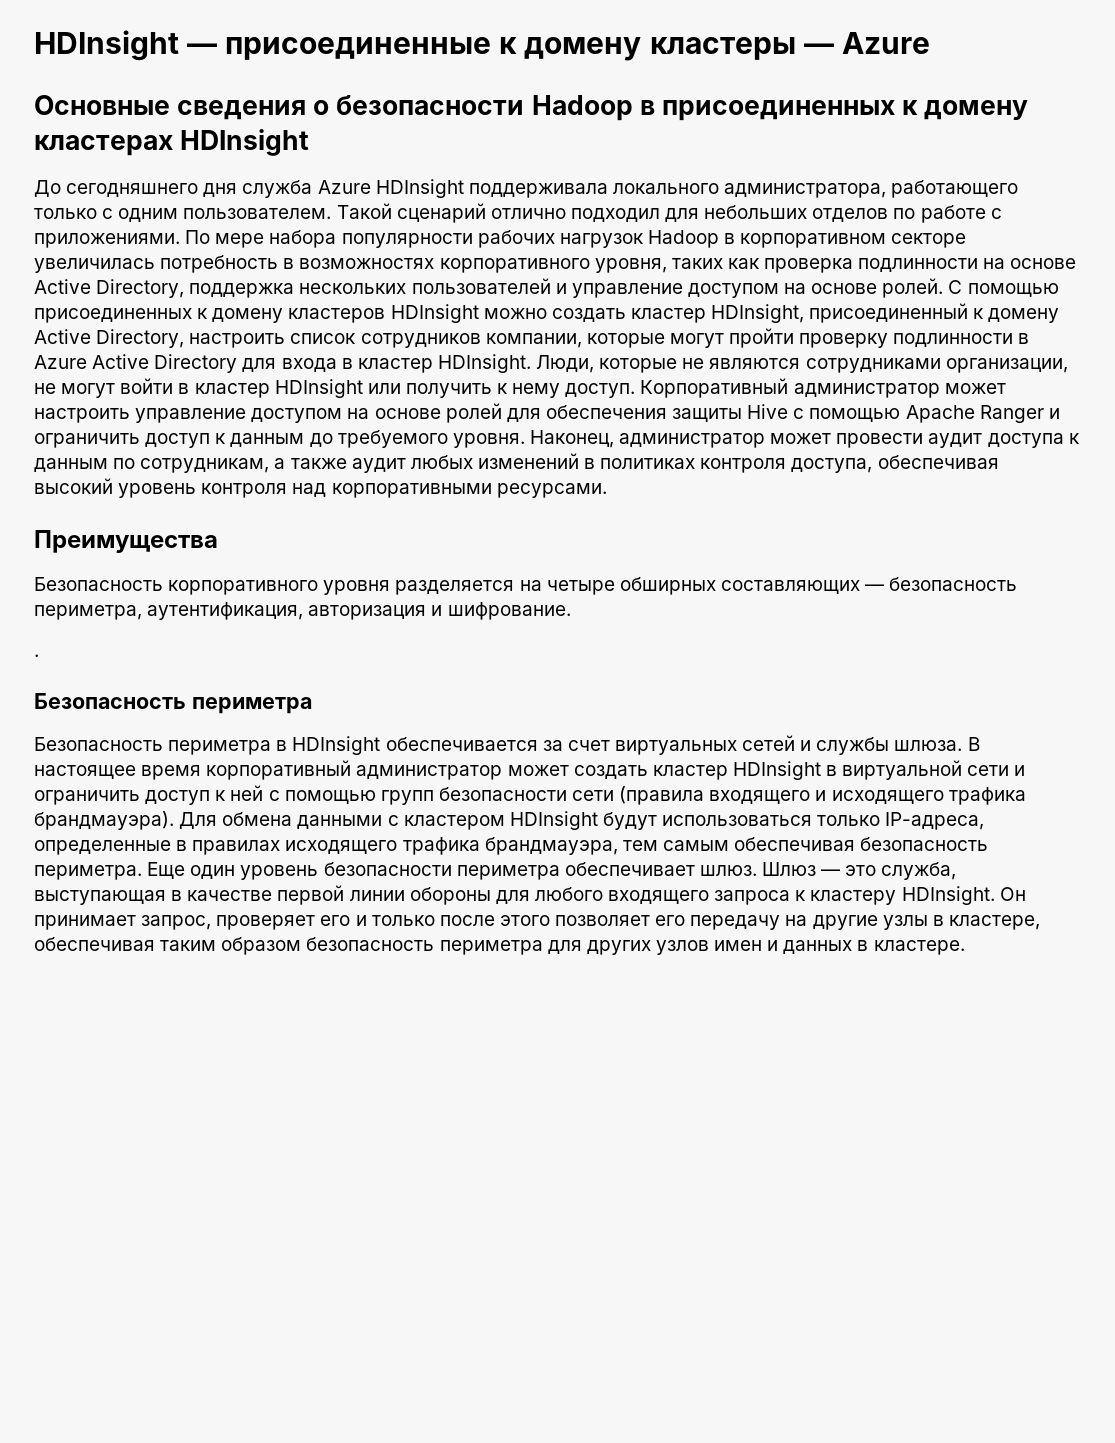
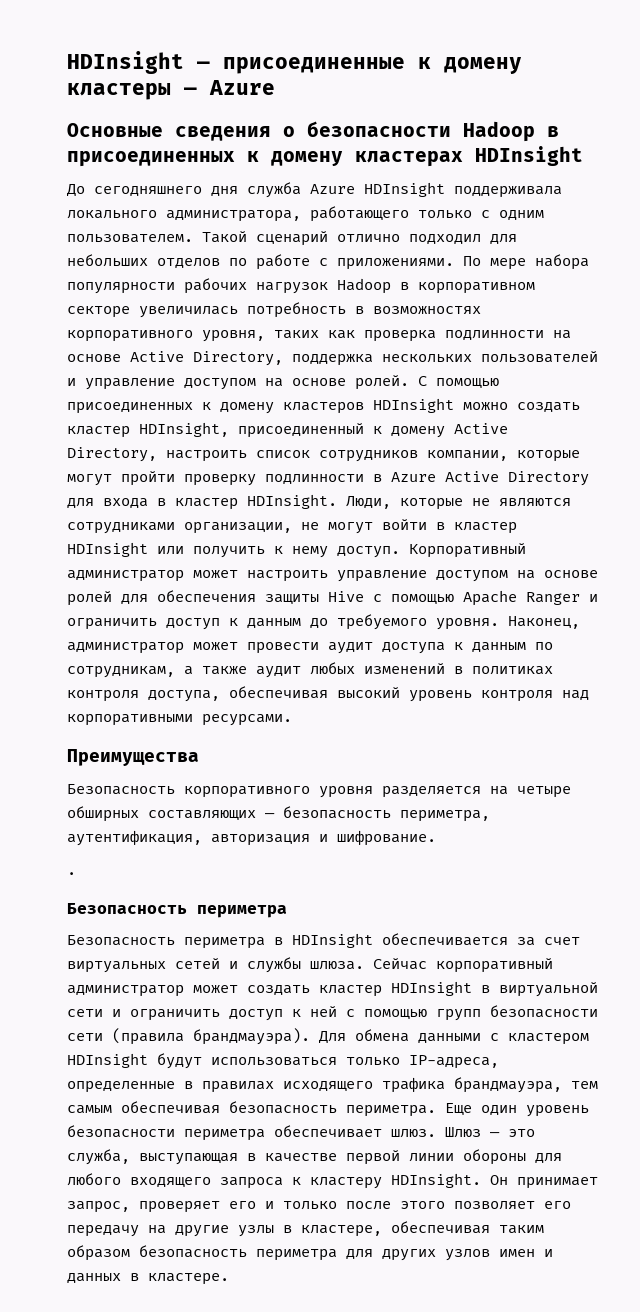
[967,737,980,751] [34,765,202,780] В настоящее время -> [373,958,427,970] Сейчас
[709,787,1026,805] входящего и исходящего трафика -> (184, 1036) none

